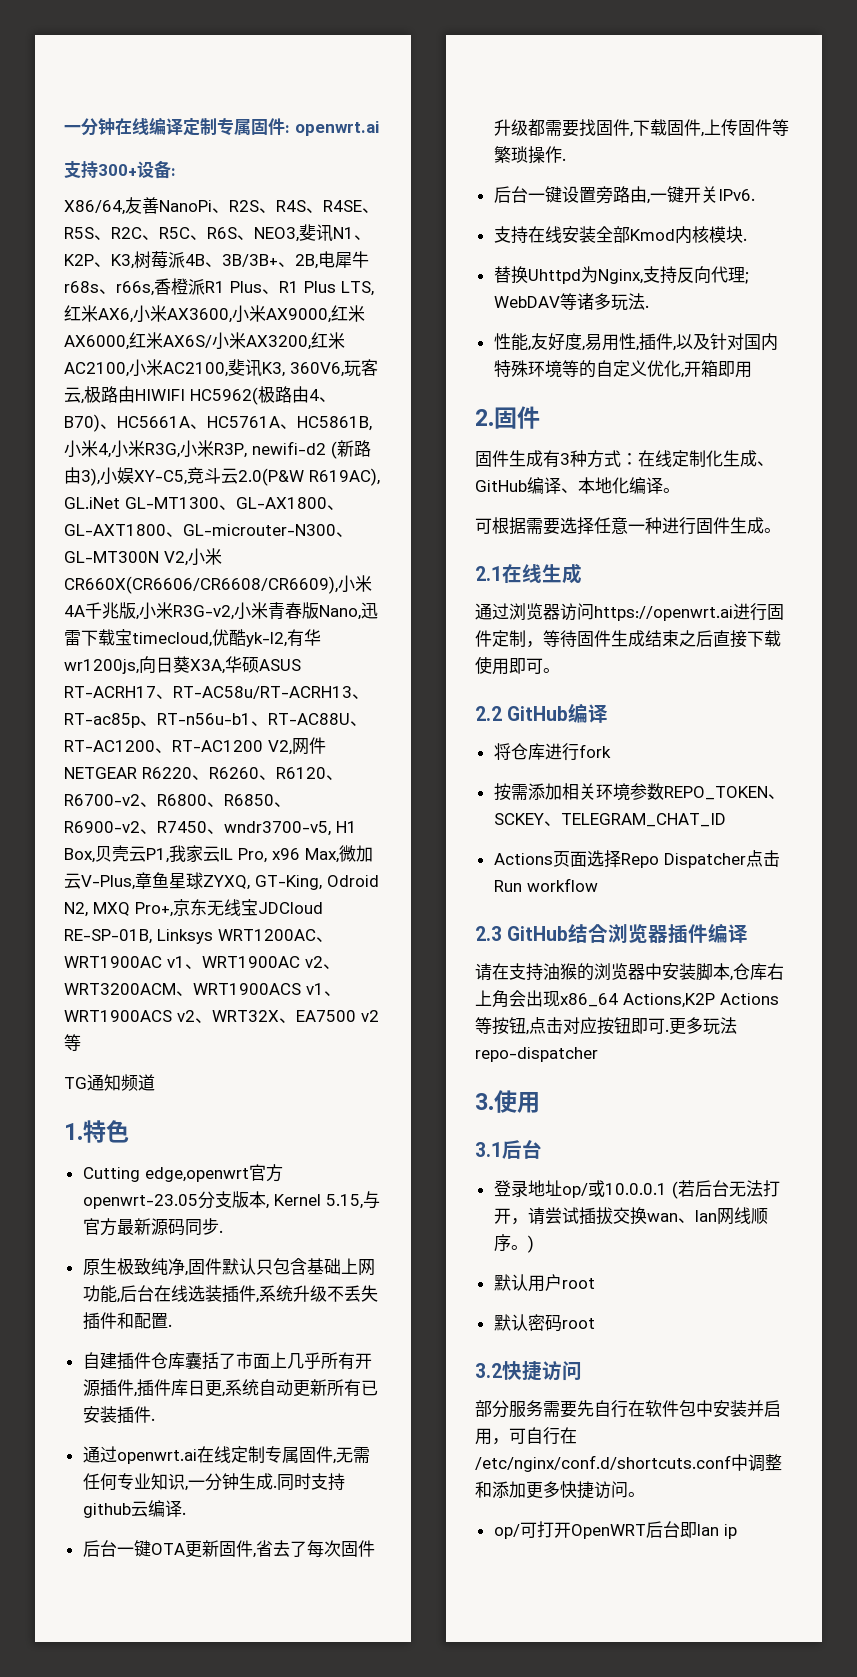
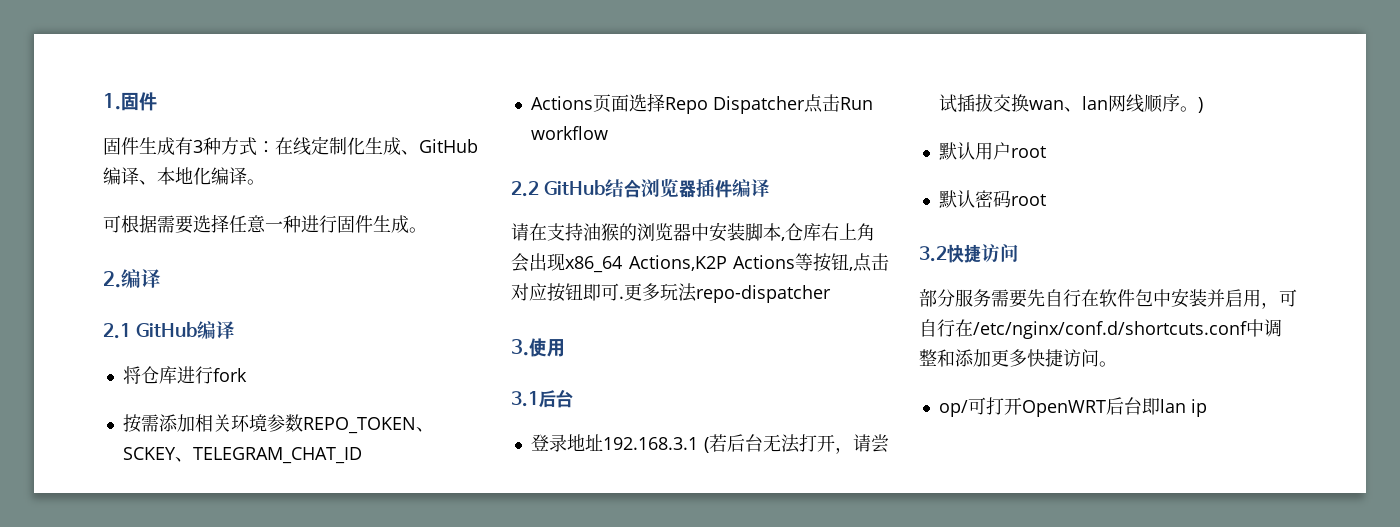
[64,117,379,136] [64,160,176,179] [64,197,379,215] [64,224,371,242] [64,251,369,269] [64,278,374,296] [64,305,365,323] [64,332,345,350] [64,359,378,377] [64,386,336,405] [64,414,372,432] [64,440,371,459] [64,467,380,486] [64,497,344,510] [64,524,353,537] [64,548,222,566] [64,575,372,594] [64,602,378,620] [64,629,321,647] [64,656,301,674] [64,686,369,699] [64,713,367,728] [64,737,326,755] [64,767,343,780] [64,794,291,807] [64,821,357,836] [64,845,373,863] [64,872,379,890] [64,899,323,917] [64,929,333,944] [64,956,340,969] [64,983,341,996] [64,1010,379,1023] [64,1034,81,1051] [64,1074,155,1091] [64,1120,129,1143] [82,1164,283,1182] [82,1191,380,1209] [82,1218,223,1236] [82,1258,375,1276] [82,1285,378,1303] [82,1312,172,1330] [82,1352,372,1370] [82,1379,378,1397] [82,1406,155,1424] [82,1446,370,1464] [82,1473,345,1491] [82,1500,186,1518] [82,1540,375,1558] [493,119,789,137] [493,146,566,164] [493,186,755,204] [493,226,747,244] [493,266,749,284] [493,293,649,311] [493,333,778,351] [493,360,752,378] [475,409,494,426] 一分钟在线编译定制专属固件: openwrt.ai // 支持300+设备: // X86/64,友善NanoPi、R2S、R4S、R4SE、R5S、R2C、R5C、R6S、NEO3,斐讯N1、K2P、K3,树莓派4B、3B/3B+、2B,电犀牛r68s、r66s,香橙派R1 Plus、R1 Plus LTS,红米AX6,小米AX3600,小米AX9000,红米AX6000,红米AX6S/小米AX3200,红米AC2100,小米AC2100,斐讯K3, 360V6,玩客云,极路由HIWIFI HC5962(极路由4、B70)、HC5661A、HC5761A、HC5861B,小米4,小米R3G,小米R3P, newifi-d2 (新路由3),小娱XY-C5,竞斗云2.0(P&W R619AC), GL.iNet GL-MT1300、GL-AX1800、GL-AXT1800、GL-microuter-N300、GL-MT300N V2,小米CR660X(CR6606/CR6608/CR6609),小米4A千兆版,小米R3G-v2,小米青春版Nano,迅雷下载宝timecloud,优酷yk-l2,有华wr1200js,向日葵X3A,华硕ASUS RT-ACRH17、RT-AC58u/RT-ACRH13、RT-ac85p、RT-n56u-b1、RT-AC88U、RT-AC1200、RT-AC1200 V2,网件NETGEAR R6220、R6260、R6120、R6700-v2、R6800、R6850、R6900-v2、R7450、wndr3700-v5, H1 Box,贝壳云P1,我家云lL Pro, x96 Max,微加云V-Plus,章鱼星球ZYXQ, GT-King, Odroid N2, MXQ Pro+,京东无线宝JDCloud RE-SP-01B, Linksys WRT1200AC、WRT1900AC v1、WRT1900AC v2、WRT3200ACM、WRT1900ACS v1、WRT1900ACS v2、WRT32X、EA7500 v2等 // TG通知频道 // 1.特色 // Cutting edge,openwrt官方openwrt-23.05分支版本, Kernel 5.15,与官方最新源码同步. // 原生极致纯净,固件默认只包含基础上网功能,后台在线选装插件,系统升级不丢失插件和配置. // 自建插件仓库囊括了市面上几乎所有开源插件,插件库日更,系统自动更新所有已安装插件. // 通过openwrt.ai在线定制专属固件,无需任何专业知识,一分钟生成.同时支持github云编译. // 后台一键OTA更新固件,省去了每次固件升级都需要找固件,下载固件,上传固件等繁琐操作. // 后台一键设置旁路由,一键开关IPv6. // 支持在线安装全部Kmod内核模块. // 替换Uhttpd为Nginx,支持反向代理; WebDAV等诸多玩法. // 性能,友好度,易用性,插件,以及针对国内特殊环境等的自定义优化,开箱即用 // 2. -> [103,93,121,110] 1.
(781, 530) none -> [103,269,161,288] // 2.编译
[502,563,582,584] [475,603,784,621] [475,630,781,648] [475,656,560,675] [475,706,502,721] 在线生成 // 通过浏览器访问https://openwrt.ai进行固件定制，等待固件生成结束之后直接下载使用即可。 // 2.2 -> (131, 331) none
[475,926,502,941] 2.3 -> [511,181,539,197] 2.2
[561,1180,667,1198] op/或10.0.0.1 -> [602,437,698,450] 192.168.3.1

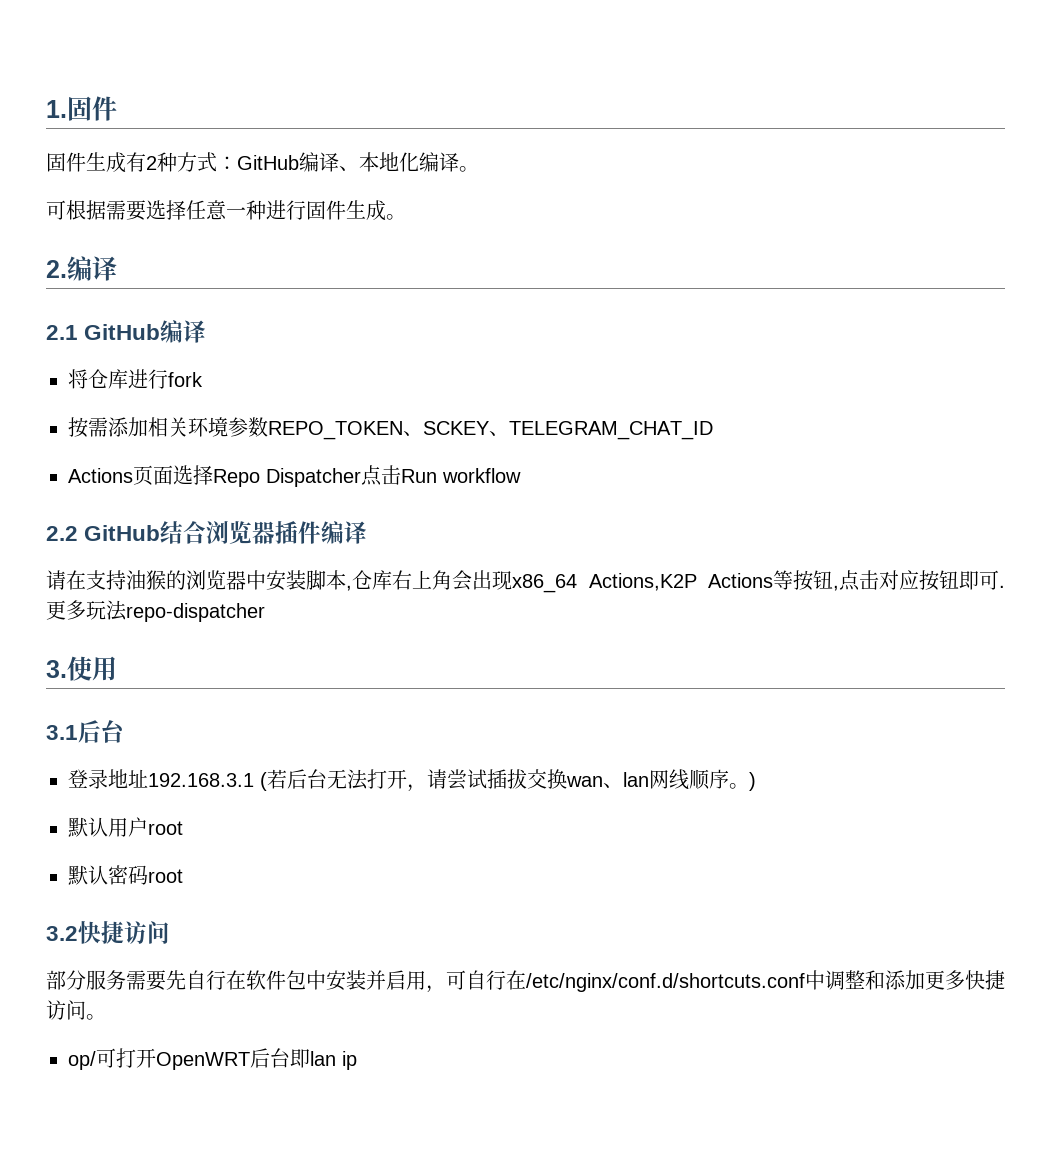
[193,140,203,153] 3 -> [146,156,157,170] 2
[275,136,419,156] 在线定制化生成、 -> (237, 163) none

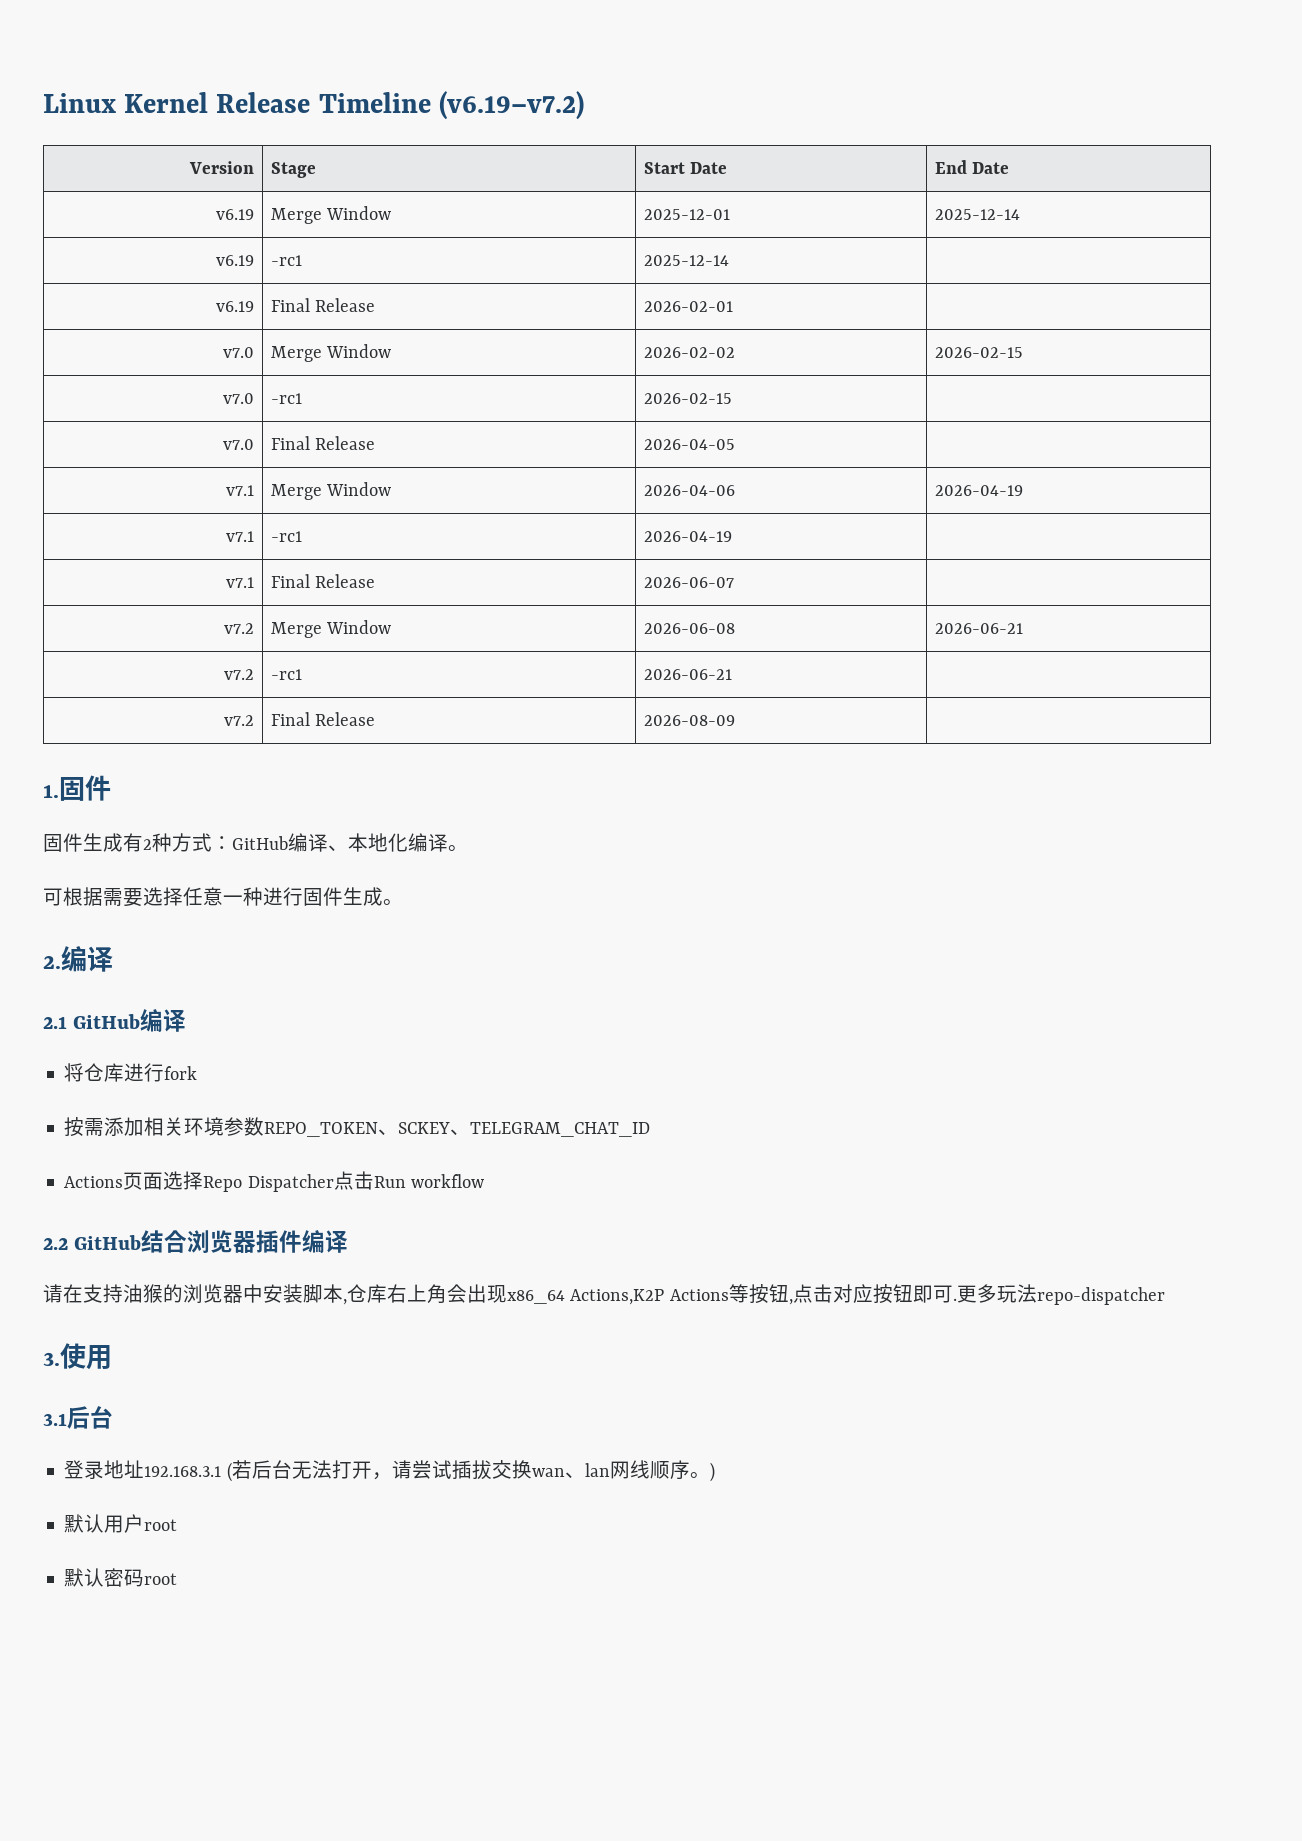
(46, 109) none -> [43,91,584,120] [188,161,254,174] [271,162,317,178] [644,162,728,174] [935,160,1010,174] [215,209,254,220] [271,206,392,224] [644,209,731,220] [935,209,1021,220] [215,255,254,266] [271,255,303,266] [644,255,730,266] [215,301,254,312] [271,298,376,312] [644,301,734,312] [222,347,254,358] [271,344,392,362] [644,347,736,358] [935,347,1024,358] [222,393,254,404] [271,393,303,404] [644,393,733,404] [222,439,254,450] [271,436,376,450] [644,439,736,450] [225,485,254,496] [271,482,392,500] [644,485,736,496] [935,485,1024,496] [225,531,254,542] [271,531,303,542] [644,531,733,542] [225,577,254,588] [271,574,376,588] [644,577,735,588] [223,623,254,634] [271,620,392,638] [644,623,736,634] [935,623,1024,634] [223,669,254,680] [271,669,303,680] [644,669,733,680] [223,715,254,726] [271,712,376,726] [644,715,736,726] Linux Kernel Release Timeline (v6.19–v7.2) // Version | Stage | Start Date | End Date // v6.19 | Merge Window | 2025-12-01 | 2025-12-14 // v6.19 | -rc1 | 2025-12-14 | // v6.19 | Final Release | 2026-02-01 | // v7.0 | Merge Window | 2026-02-02 | 2026-02-15 // v7.0 | -rc1 | 2026-02-15 | // v7.0 | Final Release | 2026-04-05 | // v7.1 | Merge Window | 2026-04-06 | 2026-04-19 // v7.1 | -rc1 | 2026-04-19 | // v7.1 | Final Release | 2026-06-07 | // v7.2 | Merge Window | 2026-06-08 | 2026-06-21 // v7.2 | -rc1 | 2026-06-21 | // v7.2 | Final Release | 2026-08-09 | //
[46,921,170,945] [46,970,1005,993] [46,1000,106,1020] [68,1048,357,1070] // 3.2快捷访问 // 部分服务需要先自行在软件包中安装并启用，可自行在/etc/nginx/conf.d/shortcuts.conf中调整和添加更多快捷访问。 // op/可打开OpenWRT后台即lan ip -> (178, 1579) none

